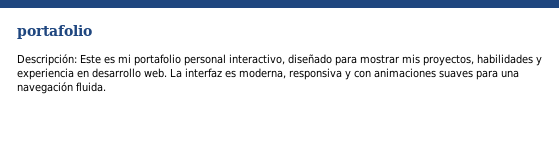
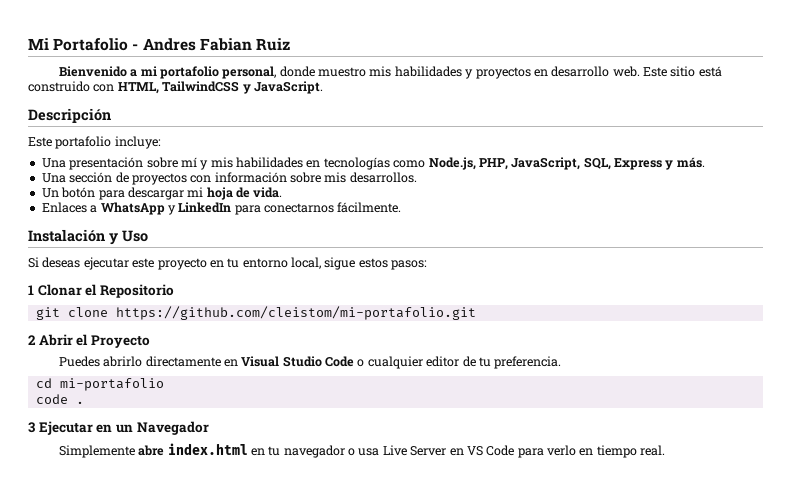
[17,25,92,39] [17,54,474,66] portafolio // Descripción: Este es mi portafolio personal interactivo, diseñado para mostrar mis proyectos, -> [28,38,290,51] [58,66,392,79] Mi Portafolio - Andres Fabian Ruiz // Bienvenido a mi portafolio personal, donde muestro mis
[17,68,74,80] experiencia -> [475,67,531,79] proyectos
[170,68,519,80] [17,82,106,94] La interfaz es moderna, responsiva y con animaciones suaves para una navegación fluida. -> [643,66,722,77] [28,81,323,94] [28,108,111,123] [28,136,161,149] [41,157,705,170] [41,172,417,185] [41,187,283,200] [41,202,402,215] [28,229,148,245] [28,257,428,270] [28,284,174,298] [35,306,476,320] [28,334,150,348] [58,356,562,369] [35,378,164,391] [35,394,84,404] [28,421,209,435] [58,443,666,458] Este sitio está construido con HTML, TailwindCSS y JavaScript. // Descripción // Este portafolio incluye: // Una presentación sobre mí y mis habilidades en tecnologías como Node.js, PHP, JavaScript, SQL, Express y más. // Una sección de proyectos con información sobre mis desarrollos. // Un botón para descargar mi hoja de vida. // Enlaces a WhatsApp y LinkedIn para conectarnos fácilmente. // Instalación y Uso // Si deseas ejecutar este proyecto en tu entorno local, sigue estos pasos: // 1 Clonar el Repositorio // git clone https://github.com/cleistom/mi-portafolio.git // 2 Abrir el Proyecto // Puedes abrirlo directamente en Visual Studio Code o cualquier editor de tu preferencia. // cd mi-portafolio // code . // 3 Ejecutar en un Navegador // Simplemente abre index.html en tu navegador o usa Live Server en VS Code para verlo en tiempo real.

